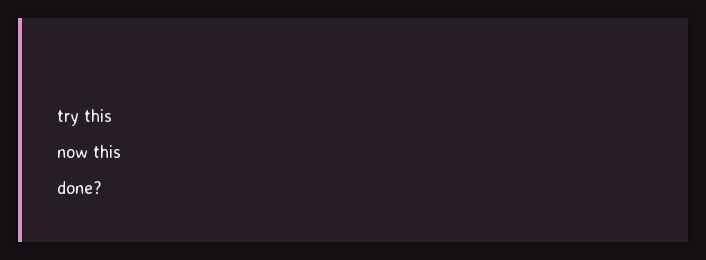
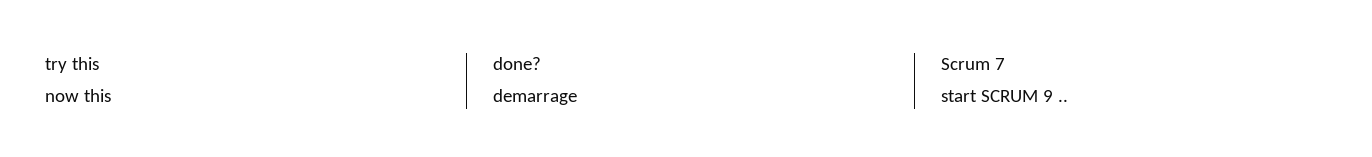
(102, 187) none -> [493,89,577,105] [941,58,1005,70] [941,90,1068,102] // demarrage // Scrum 7 // start SCRUM 9 ..

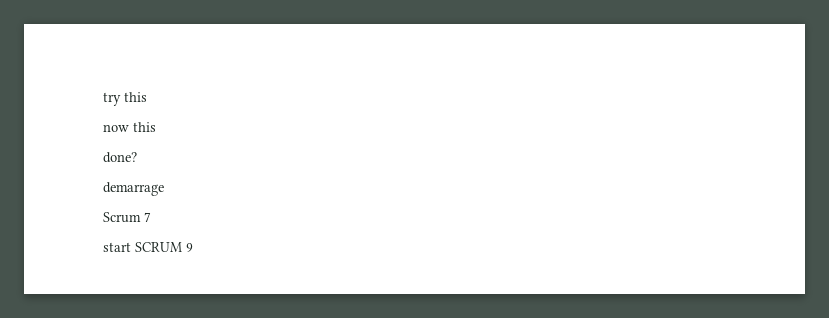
[1057,99,1068,102] .. -> (193, 247) none

